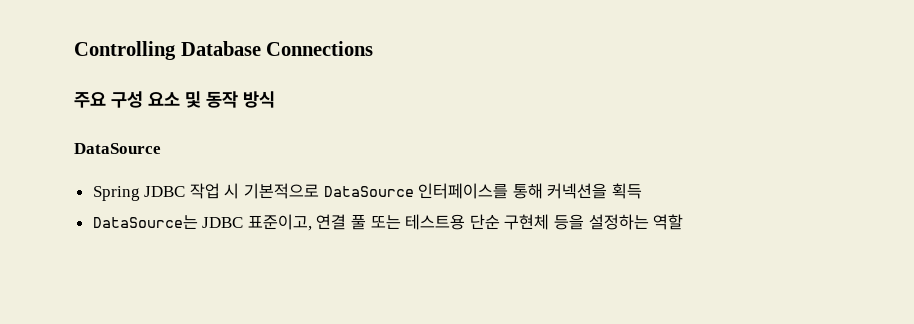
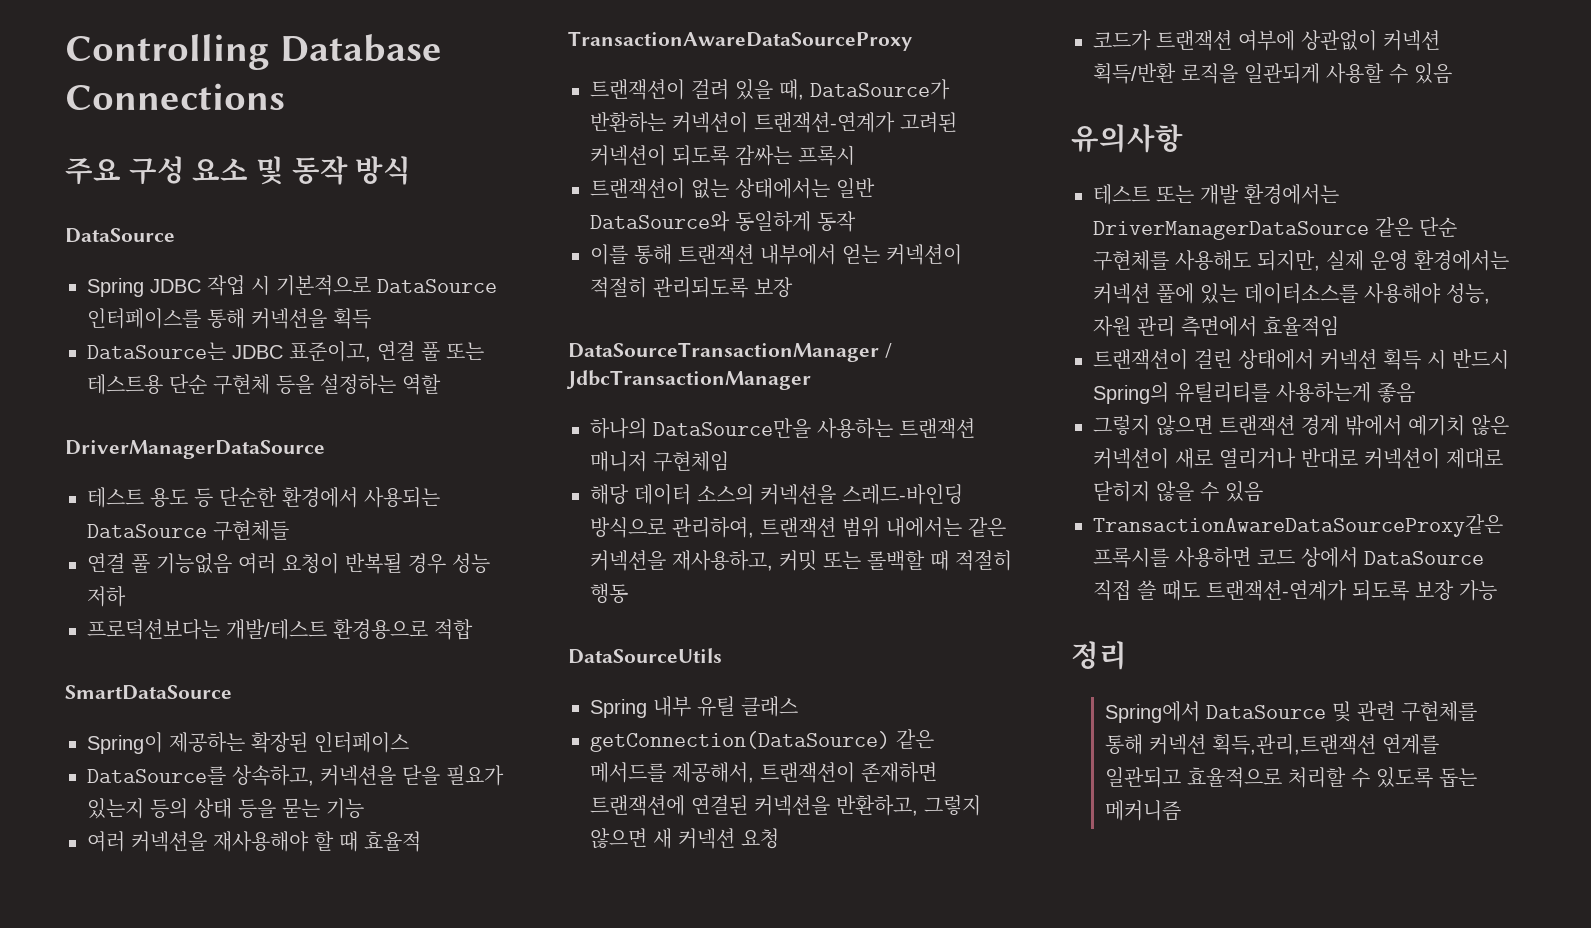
(684, 222) none -> [65,440,325,459] [87,487,440,508] [87,520,289,541] [87,553,490,574] [87,586,126,607] [87,619,473,640] [65,685,232,700] [87,732,409,754] [87,765,504,786] [87,798,364,819] [87,831,421,852] [568,31,912,51] [590,79,950,100] [590,112,957,133] [590,145,855,166] [590,178,875,199] [590,211,856,232] [590,244,962,265] [590,277,793,298] [568,342,892,362] [566,370,811,390] [590,418,975,439] [590,451,729,472] [590,484,963,505] [590,517,1006,538] [590,550,1012,571] [590,583,628,604] [568,648,722,664] [590,696,798,718] [590,729,934,752] [590,762,937,783] [590,795,981,816] [590,828,779,849] [1093,30,1440,51] [1093,63,1452,84] [1071,124,1183,153] [1093,184,1339,205] [1093,217,1457,240] [1093,250,1509,271] [1093,283,1490,304] [1093,316,1339,337] [1093,349,1509,370] [1093,382,1415,404] [1093,415,1509,436] [1093,448,1503,469] [1093,481,1263,502] [1093,514,1503,537] [1093,547,1484,568] [1093,580,1497,601] [1071,641,1127,670] [1104,701,1477,723] [1104,734,1439,755] [1104,767,1477,788] [1104,800,1181,821] // DriverManagerDataSource // 테스트 용도 등 단순한 환경에서 사용되는 DataSource 구현체들 // 연결 풀 기능없음 여러 요청이 반복될 경우 성능 저하 // 프로덕션보다는 개발/테스트 환경용으로 적합 // SmartDataSource // Spring이 제공하는 확장된 인터페이스 // DataSource를 상속하고, 커넥션을 닫을 필요가 있는지 등의 상태 등을 묻는 기능 // 여러 커넥션을 재사용해야 할 때 효율적 // TransactionAwareDataSourceProxy // 트랜잭션이 걸려 있을 때, DataSource가 반환하는 커넥션이 트랜잭션-연계가 고려된 커넥션이 되도록 감싸는 프록시 // 트랜잭션이 없는 상태에서는 일반 DataSource와 동일하게 동작 // 이를 통해 트랜잭션 내부에서 얻는 커넥션이 적절히 관리되도록 보장 // DataSourceTransactionManager / JdbcTransactionManager // 하나의 DataSource만을 사용하는 트랜잭션 매니저 구현체임 // 해당 데이터 소스의 커넥션을 스레드-바인딩 방식으로 관리하여, 트랜잭션 범위 내에서는 같은 커넥션을 재사용하고, 커밋 또는 롤백할 때 적절히 행동 // DataSourceUtils // Spring 내부 유틸 클래스 // getConnection(DataSource) 같은 메서드를 제공해서, 트랜잭션이 존재하면 트랜잭션에 연결된 커넥션을 반환하고, 그렇지 않으면 새 커넥션 요청 // 코드가 트랜잭션 여부에 상관없이 커넥션 획득/반환 로직을 일관되게 사용할 수 있음 // 유의사항 // 테스트 또는 개발 환경에서는 DriverManagerDataSource 같은 단순 구현체를 사용해도 되지만, 실제 운영 환경에서는 커넥션 풀에 있는 데이터소스를 사용해야 성능, 자원 관리 측면에서 효율적임 // 트랜잭션이 걸린 상태에서 커넥션 획득 시 반드시 Spring의 유틸리티를 사용하는게 좋음 // 그렇지 않으면 트랜잭션 경계 밖에서 예기치 않은 커넥션이 새로 열리거나 반대로 커넥션이 제대로 닫히지 않을 수 있음 // TransactionAwareDataSourceProxy같은 프록시를 사용하면 코드 상에서 DataSource 직접 쓸 때도 트랜잭션-연계가 되도록 보장 가능 // 정리 // Spring에서 DataSource 및 관련 구현체를 통해 커넥션 획득,관리,트랜잭션 연계를 일관되고 효율적으로 처리할 수 있도록 돕는 메커니즘

